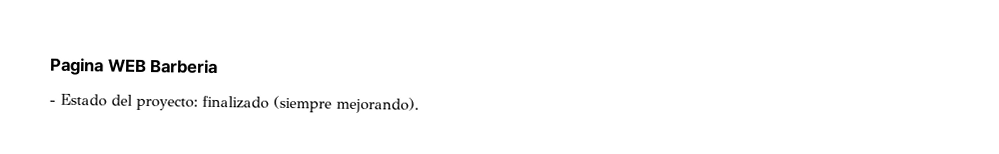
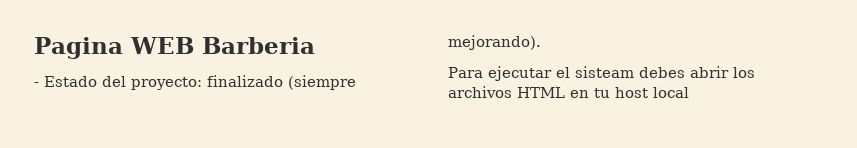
(419, 105) none -> [448,66,755,81] [448,86,689,98] // Para ejecutar el sisteam debes abrir los archivos HTML en tu host local

